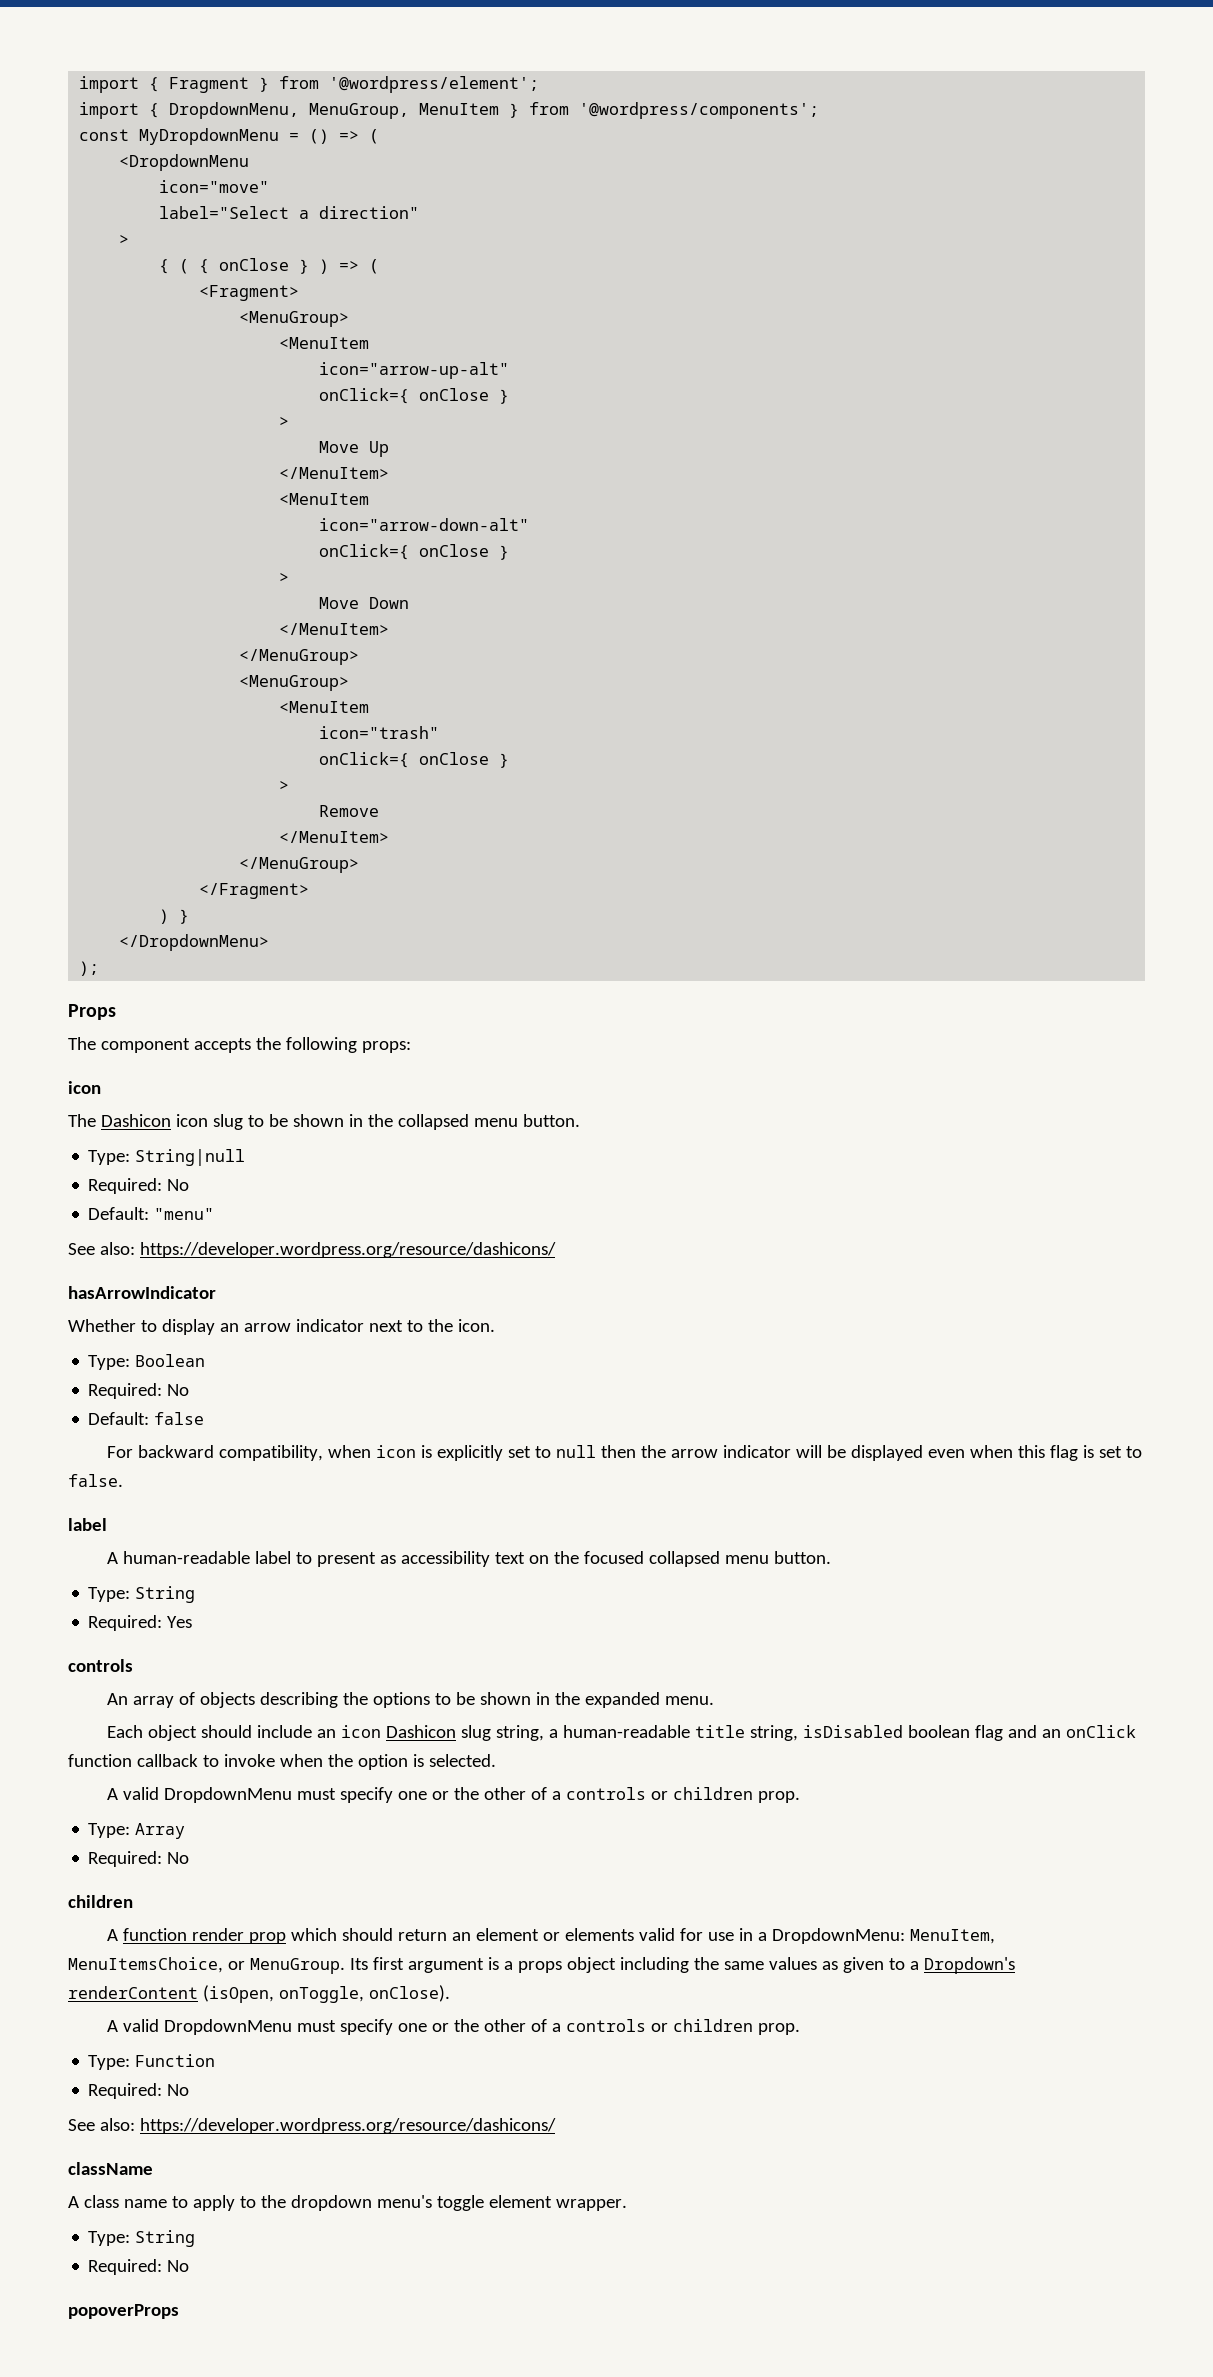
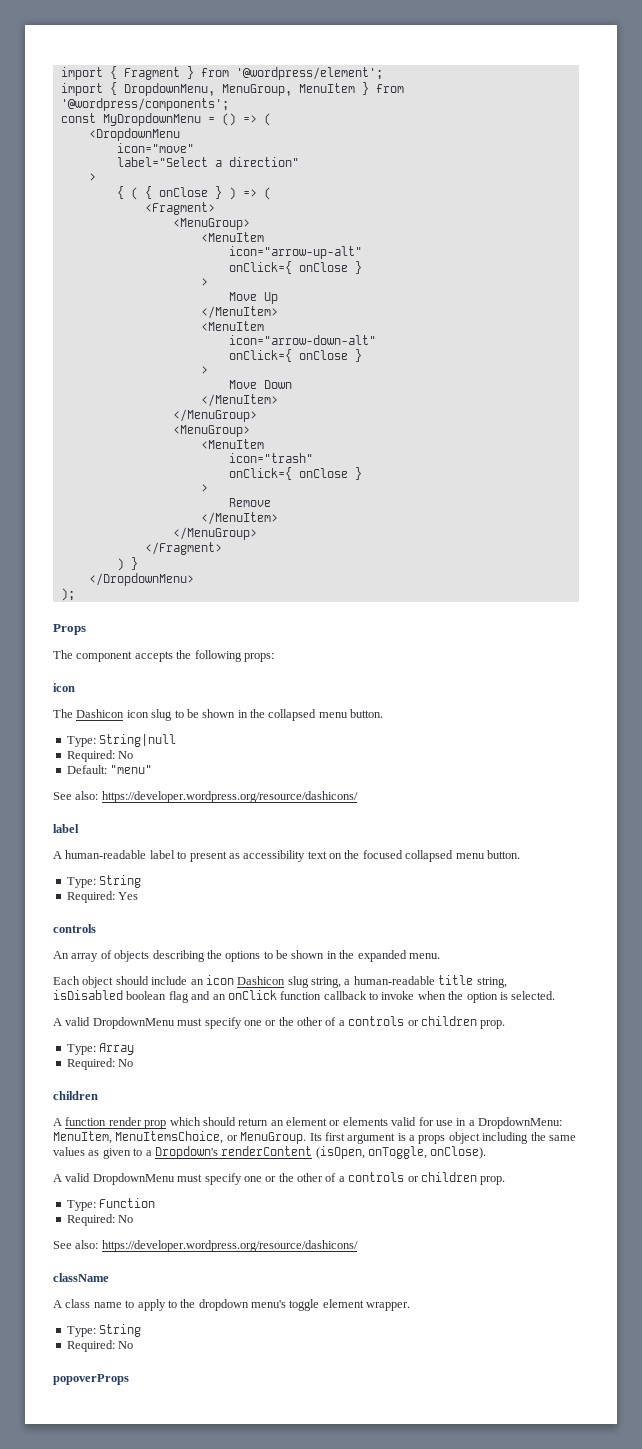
[68,1286,216,1299] [68,1319,495,1335] [88,1354,206,1370] [88,1383,190,1399] [88,1412,205,1425] [106,1445,1142,1461] [68,1474,123,1487] // hasArrowIndicator // Whether to display an arrow indicator next to the icon. // Type: Boolean // Required: No // Default: false // For backward compatibility, when icon is explicitly set to null then the arrow indicator will be displayed even when this flag is set to false. -> (358, 797) none

